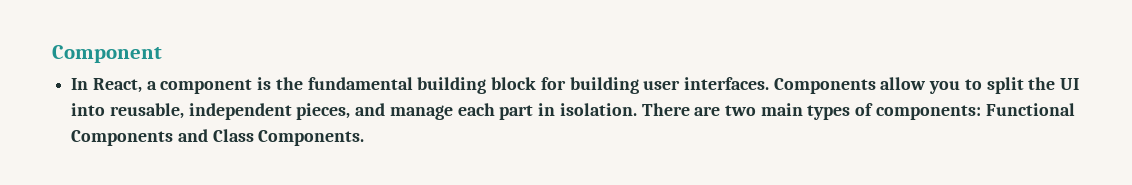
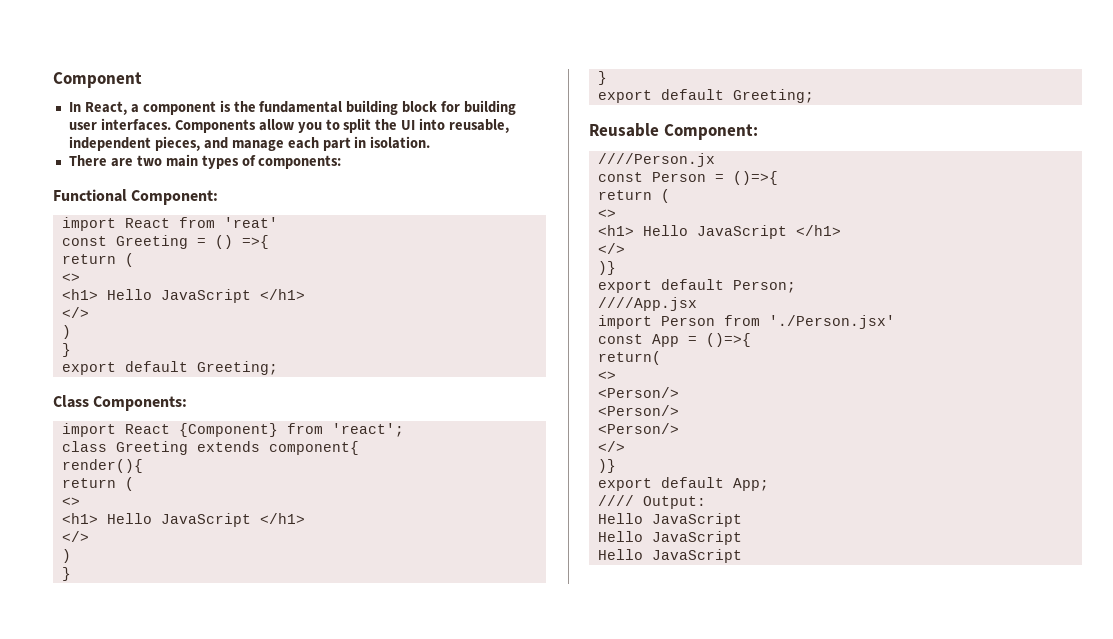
(637, 109) none -> (431, 142) //
[985,103,1075,116] [71,129,365,146] Functional Components and Class Components. -> [53,189,219,205] [61,217,278,231] [61,235,269,249] [61,253,134,267] [61,273,80,282] [61,289,305,303] [61,307,89,318] [61,325,71,339] [61,343,71,357] [61,361,278,375] [53,395,188,411] [61,423,404,437] [61,441,359,455] [61,459,143,473] [61,477,134,491] [61,497,80,506] [61,513,305,527] [61,531,89,542] [61,549,71,563] [61,567,71,581] [597,71,607,85] [597,89,814,103] [589,123,758,140] [597,153,715,167] [597,171,778,185] [597,189,670,203] [597,209,616,218] [597,225,841,239] [597,243,625,254] [597,261,616,275] [597,279,796,293] [597,297,697,311] [597,315,895,329] [597,333,751,347] [597,351,661,365] [597,371,616,380] [597,387,679,398] [597,405,679,416] [597,423,679,434] [597,441,625,452] [597,459,616,473] [597,477,769,491] [597,495,706,509] [597,513,742,527] [597,531,742,545] [597,549,742,563] // Functional Component: // import React from 'reat' // const Greeting = () =>{ // return ( // <> // <h1> Hello JavaScript </h1> // </> // ) // } // export default Greeting; // Class Components: // import React {Component} from 'react'; // class Greeting extends component{ // render(){ // return ( // <> // <h1> Hello JavaScript </h1> // </> // ) // } // } // export default Greeting; // Reusable Component: // ////Person.jx // const Person = ()=>{ // return ( // <> // <h1> Hello JavaScript </h1> // </> // )} // export default Person; // ////App.jsx // import Person from './Person.jsx' // const App = ()=>{ // return( // <> // <Person/> // <Person/> // <Person/> // </> // )} // export default App; // //// Output: // Hello JavaScript // Hello JavaScript // Hello JavaScript

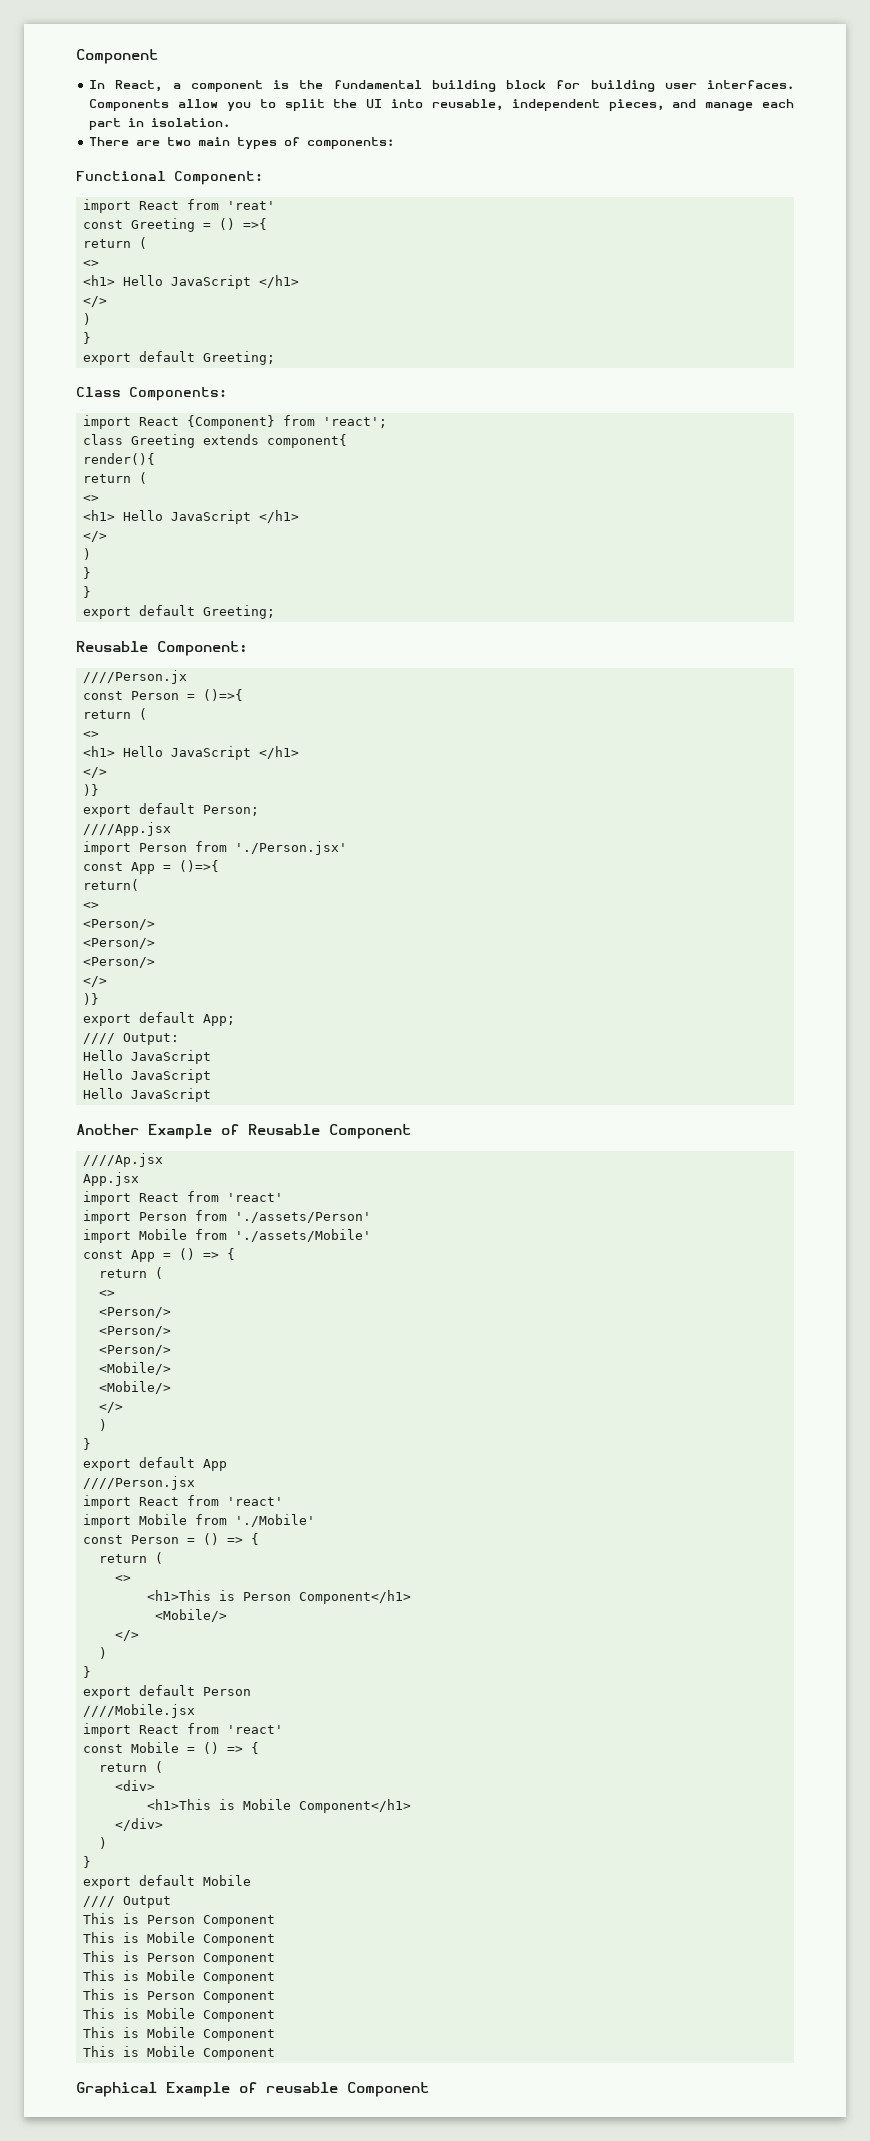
(742, 556) none -> [76,1124,411,1139] [83,1153,164,1167] [83,1172,140,1186] [83,1191,284,1205] [83,1210,372,1224] [83,1229,372,1243] [83,1248,236,1262] [99,1267,164,1279] [99,1290,116,1297] [99,1307,172,1318] [99,1326,172,1337] [99,1345,172,1356] [99,1362,172,1375] [99,1381,172,1394] [99,1402,124,1413] [99,1419,108,1431] [83,1438,92,1450] [83,1457,228,1471] [83,1476,196,1490] [83,1495,284,1509] [83,1514,316,1528] [83,1533,260,1545] [99,1552,164,1564] [115,1575,132,1582] [147,1590,412,1604] [155,1609,228,1622] [115,1630,140,1641] [99,1647,108,1659] [83,1666,92,1678] [83,1685,252,1699] [83,1704,196,1718] [83,1723,284,1737] [83,1742,260,1754] [99,1761,164,1773] [115,1780,156,1791] [147,1799,412,1813] [115,1818,164,1831] [99,1837,108,1849] [83,1856,92,1868] [83,1875,252,1889] [83,1896,172,1908] [83,1913,276,1927] [83,1932,276,1946] [83,1951,276,1965] [83,1970,276,1984] [83,1989,276,2003] [83,2008,276,2022] [83,2027,276,2041] [83,2046,276,2060] [76,2082,429,2097] // Another Example of Reusable Component // ////Ap.jsx // App.jsx // import React from 'react' // import Person from './assets/Person' // import Mobile from './assets/Mobile' // const App = () => { // return ( // <> // <Person/> // <Person/> // <Person/> // <Mobile/> // <Mobile/> // </> // ) // } // export default App // ////Person.jsx // import React from 'react' // import Mobile from './Mobile' // const Person = () => { // return ( // <> // <h1>This is Person Component</h1> // <Mobile/> // </> // ) // } // export default Person // ////Mobile.jsx // import React from 'react' // const Mobile = () => { // return ( // <div> // <h1>This is Mobile Component</h1> // </div> // ) // } // export default Mobile // //// Output // This is Person Component // This is Mobile Component // This is Person Component // This is Mobile Component // This is Person Component // This is Mobile Component // This is Mobile Component // This is Mobile Component // Graphical Example of reusable Component

